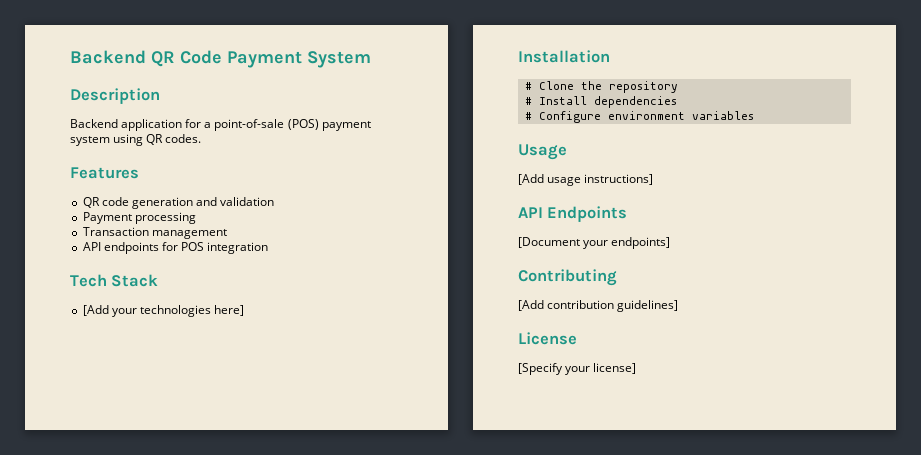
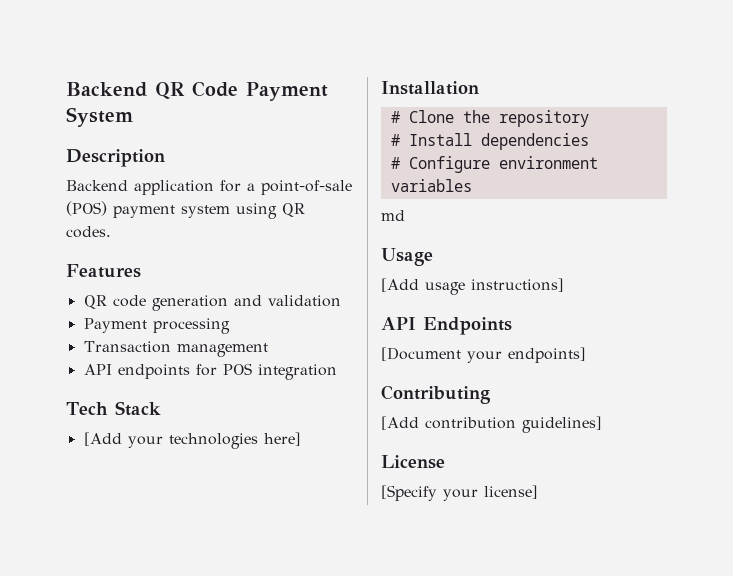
(754, 115) none -> [381,210,405,221] // md

